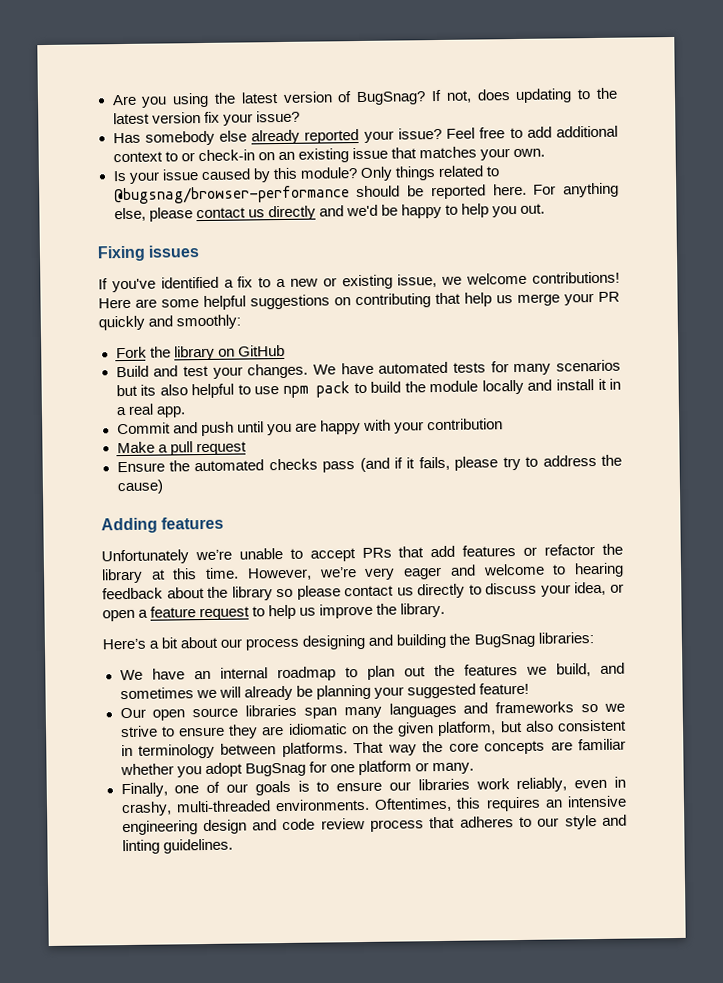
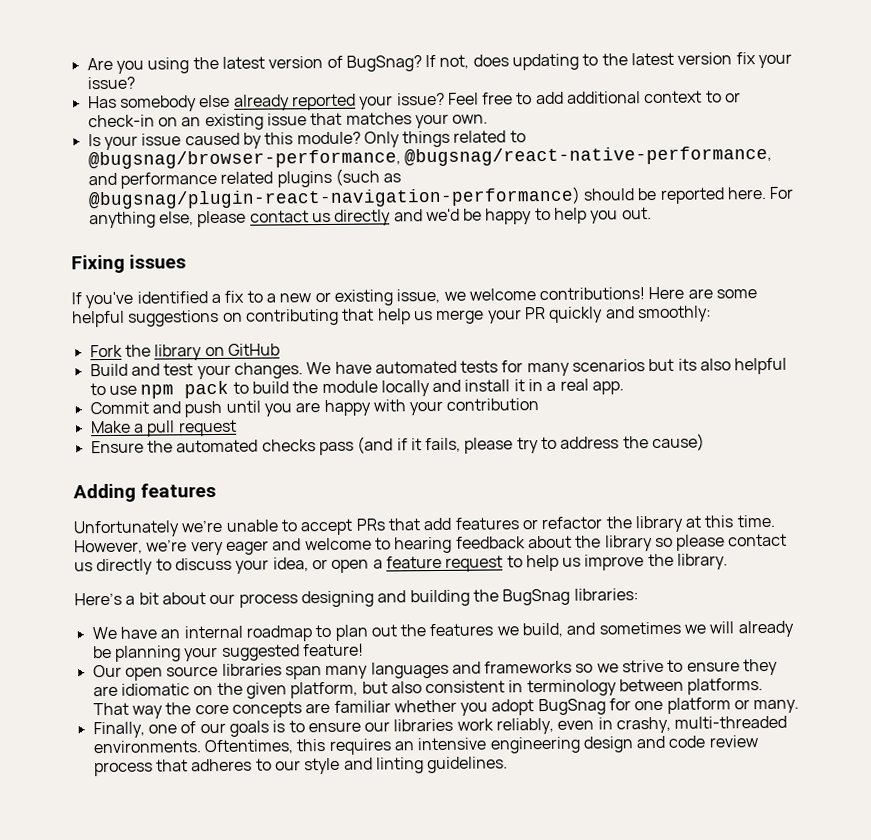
[113,185,350,205] @bugsnag/browser-performance -> [87,145,772,170] [87,168,402,189] [87,186,581,210] @bugsnag/browser-performance, @bugsnag/react-native-performance, and performance related plugins (such as @bugsnag/plugin-react-navigation-performance)

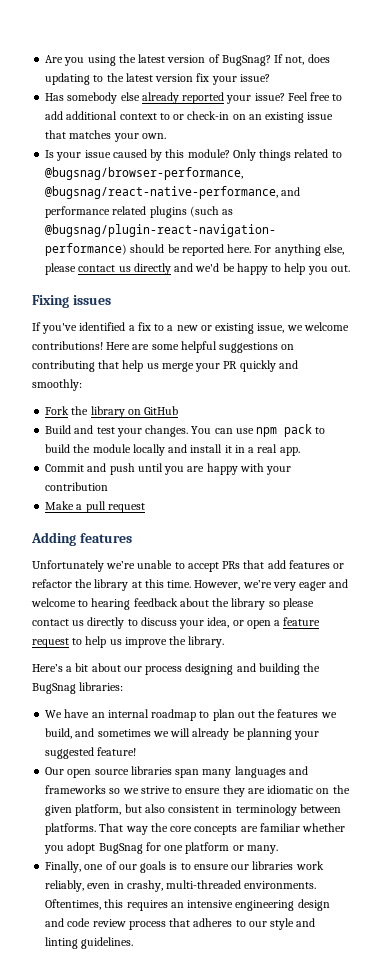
[306,357,788,377] [89,382,106,396] We have automated tests for many scenarios but its also helpful to -> [191,426,233,434] You can
[90,433,706,456] // Ensure the automated checks pass (and if it fails, please try to address the cause) -> (145, 508) none

